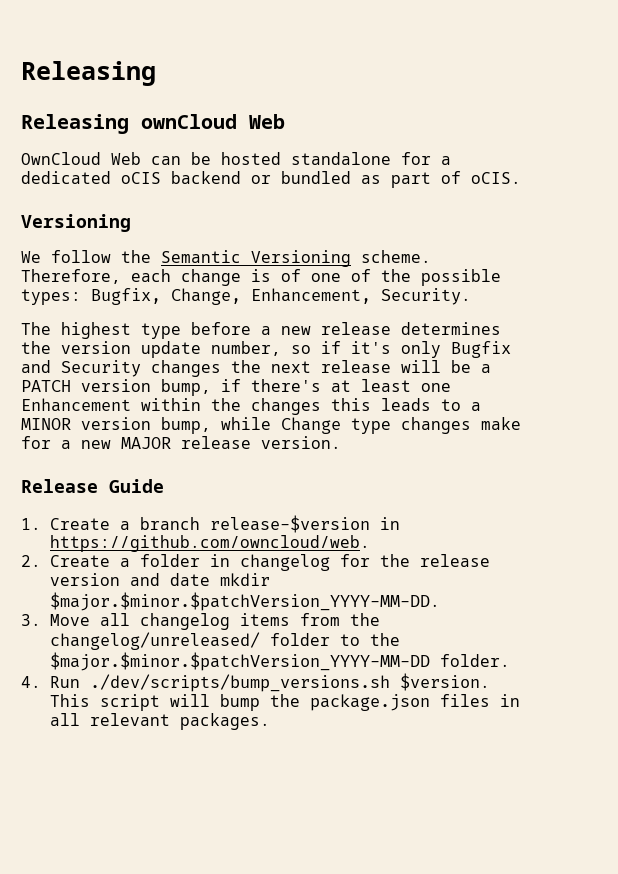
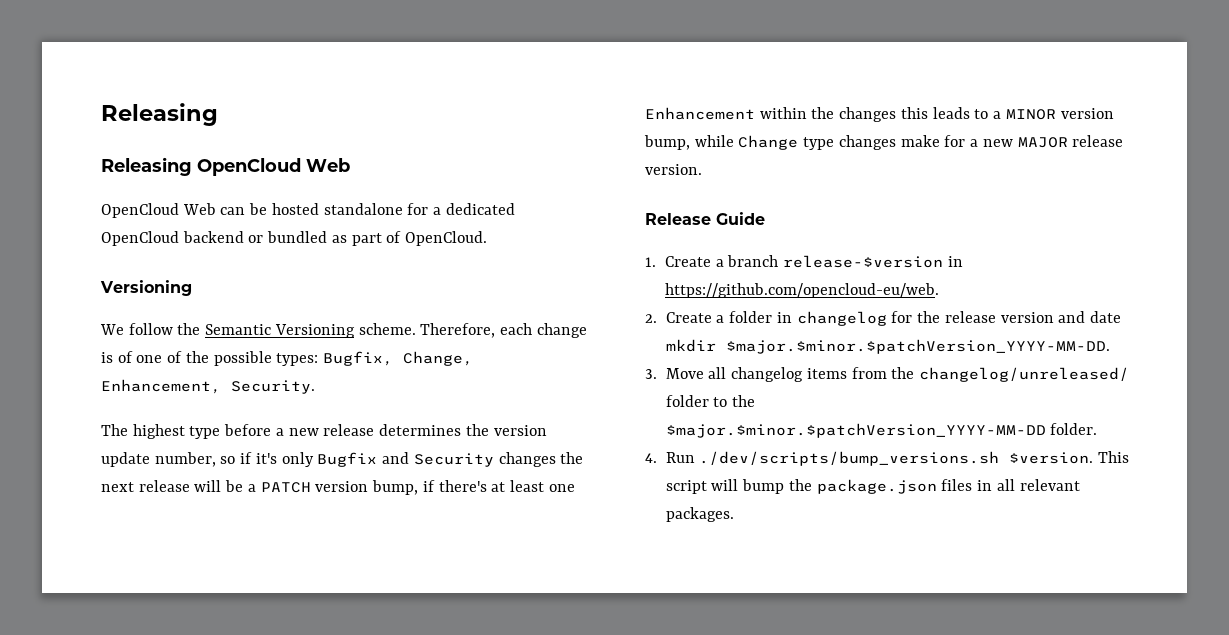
[141,114,237,129] ownCloud -> [197,158,301,176] OpenCloud
[21,152,101,165] OwnCloud -> [101,203,179,218] OpenCloud
[121,172,161,184] oCIS -> [101,231,179,246] OpenCloud
[471,172,521,184] oCIS. -> [405,231,488,246] OpenCloud.
[49,535,370,552] https://github.com/owncloud/web. -> [664,283,939,298] https://github.com/opencloud-eu/web.

